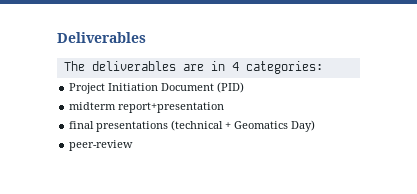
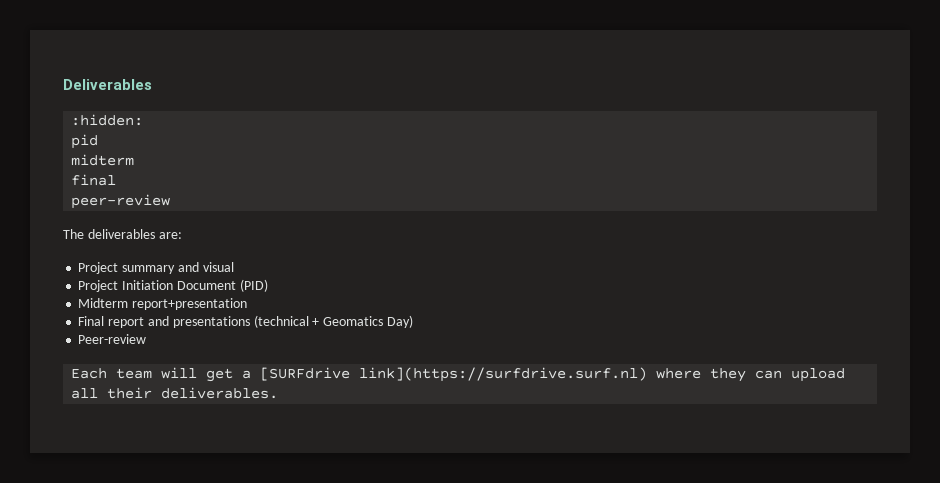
[63,61,323,74] The deliverables are in 4 categories: -> [71,114,144,126] [71,134,99,149] [71,154,135,166] [71,174,117,186] [71,194,171,209] [63,229,182,239] [78,262,234,274] :hidden: // pid // midterm // final // peer-review // The deliverables are: // Project summary and visual
[69,102,117,110] midterm -> [78,298,129,308] Midterm
[69,121,95,129] final -> [78,316,169,328] Final report and
[69,140,134,151] peer-review -> [78,334,147,344] [71,367,846,382] [71,387,279,399] Peer-review // Each team will get a [SURFdrive link](https://surfdrive.surf.nl) where they can upload all their deliverables.

